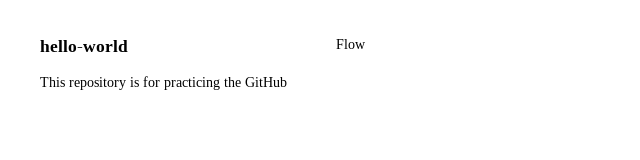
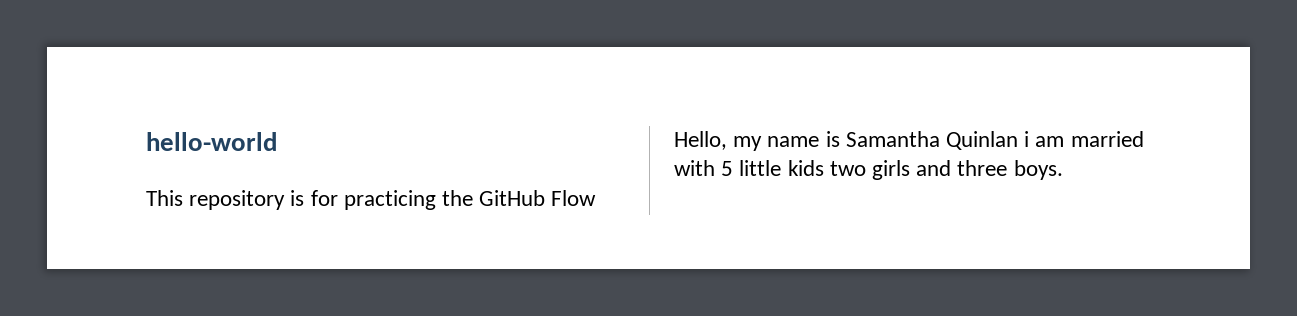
(366, 44) none -> [674,131,1144,151] [674,160,1063,180] Hello, my name is Samantha Quinlan i am married with 5 little kids two girls and three boys.

